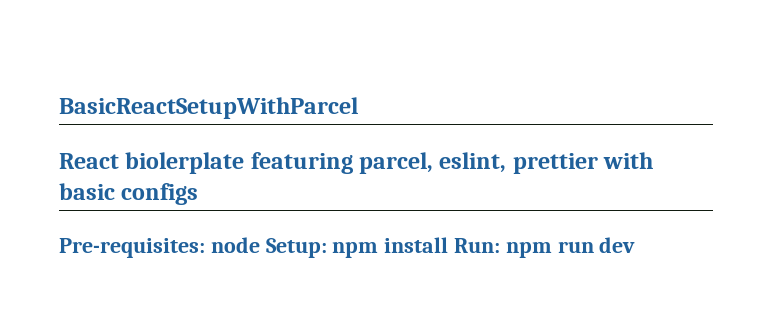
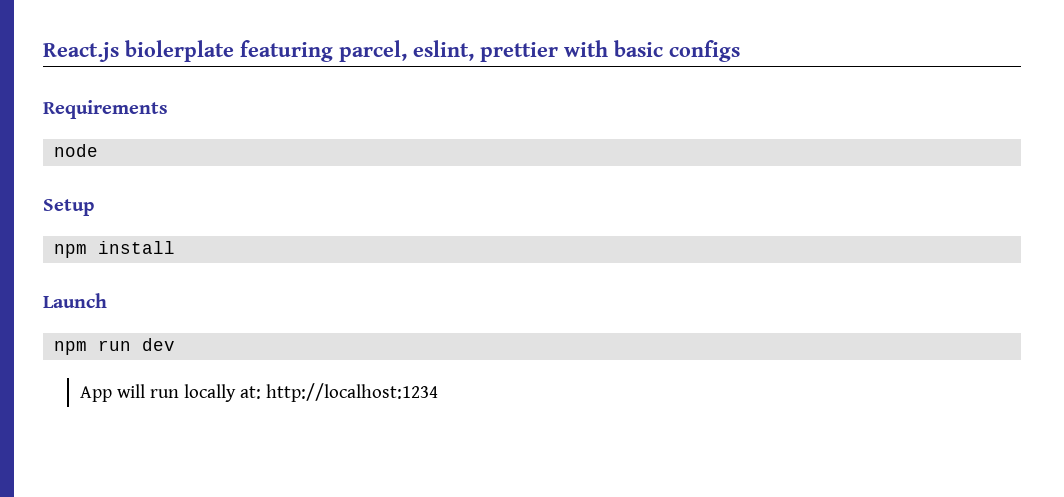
[59,97,358,119] [59,153,119,169] BasicReactSetupWithParcel // React -> [43,42,119,62] React.js
[59,238,205,258] Pre-requisites: -> [43,100,168,119] Requirements //
[265,238,327,258] Setup: -> [43,199,94,216] // Setup //
[454,238,501,253] Run: -> [43,293,107,308] // Launch //
(636, 245) none -> [79,383,438,402] // App will run locally at: http://localhost:1234

